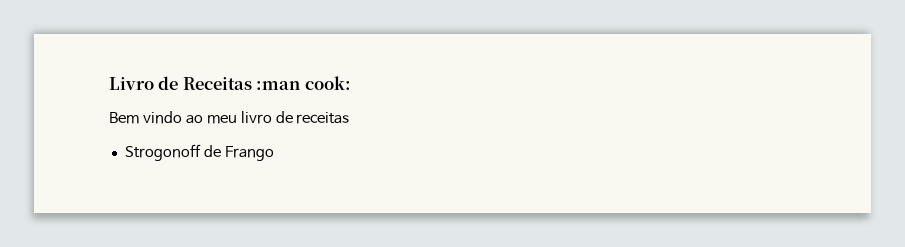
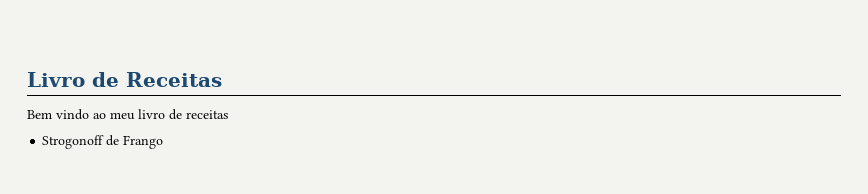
[256,76,351,90] :man cook: -> (222, 79) none

